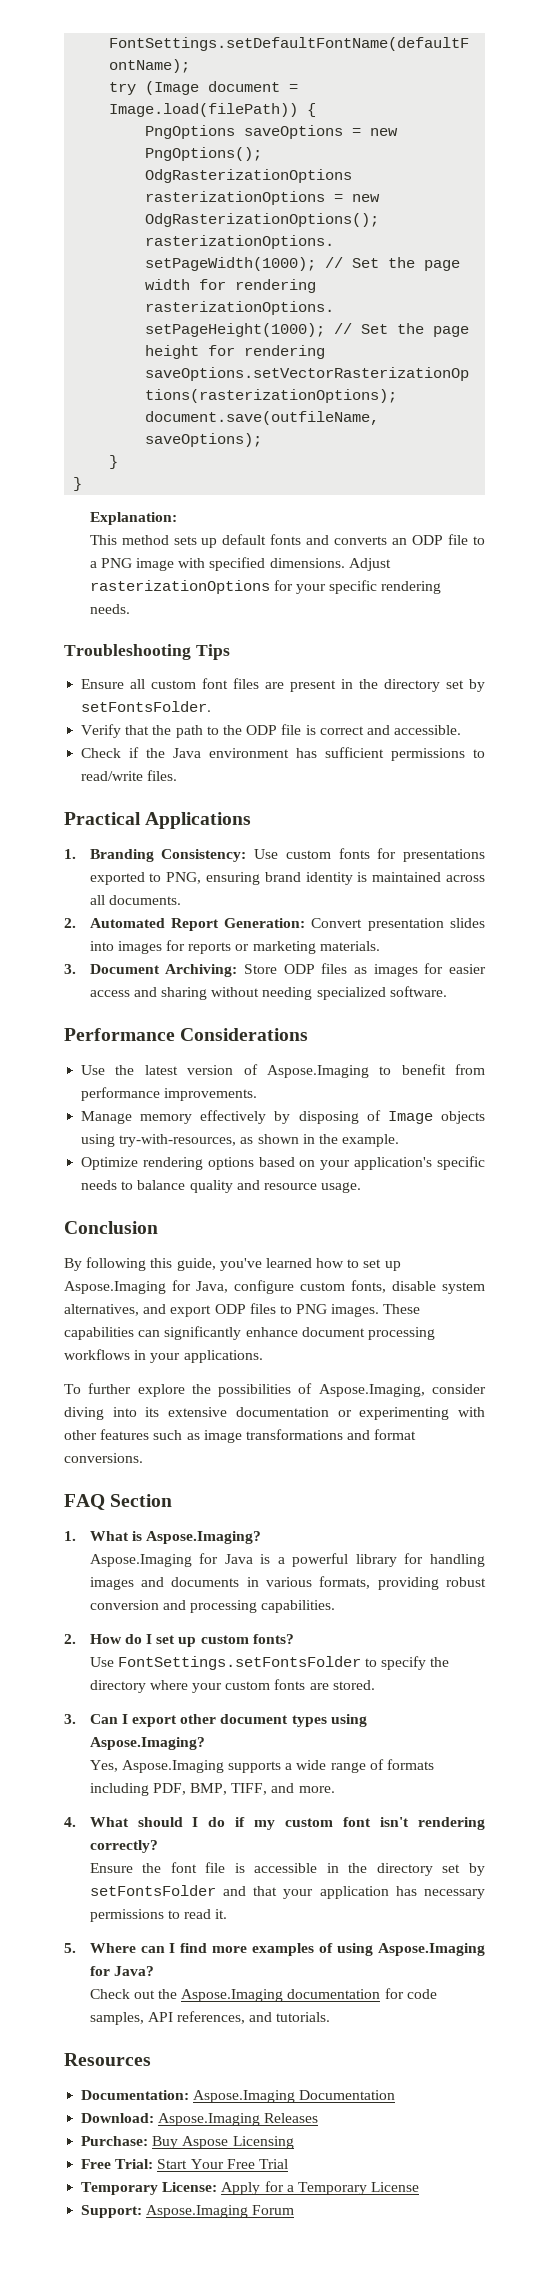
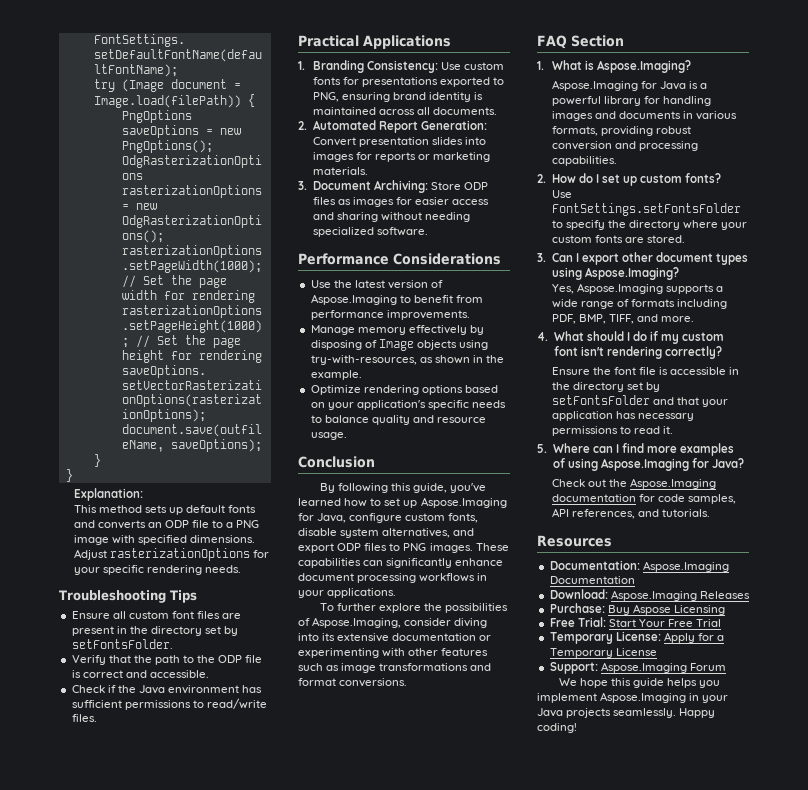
(295, 2210) none -> [558,678,721,688] [537,692,729,703] [537,708,716,718] [537,723,577,733] // We hope this guide helps you implement Aspose.Imaging in your Java projects seamlessly. Happy coding!

